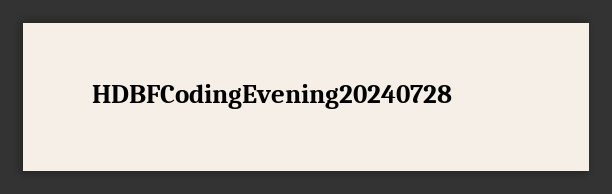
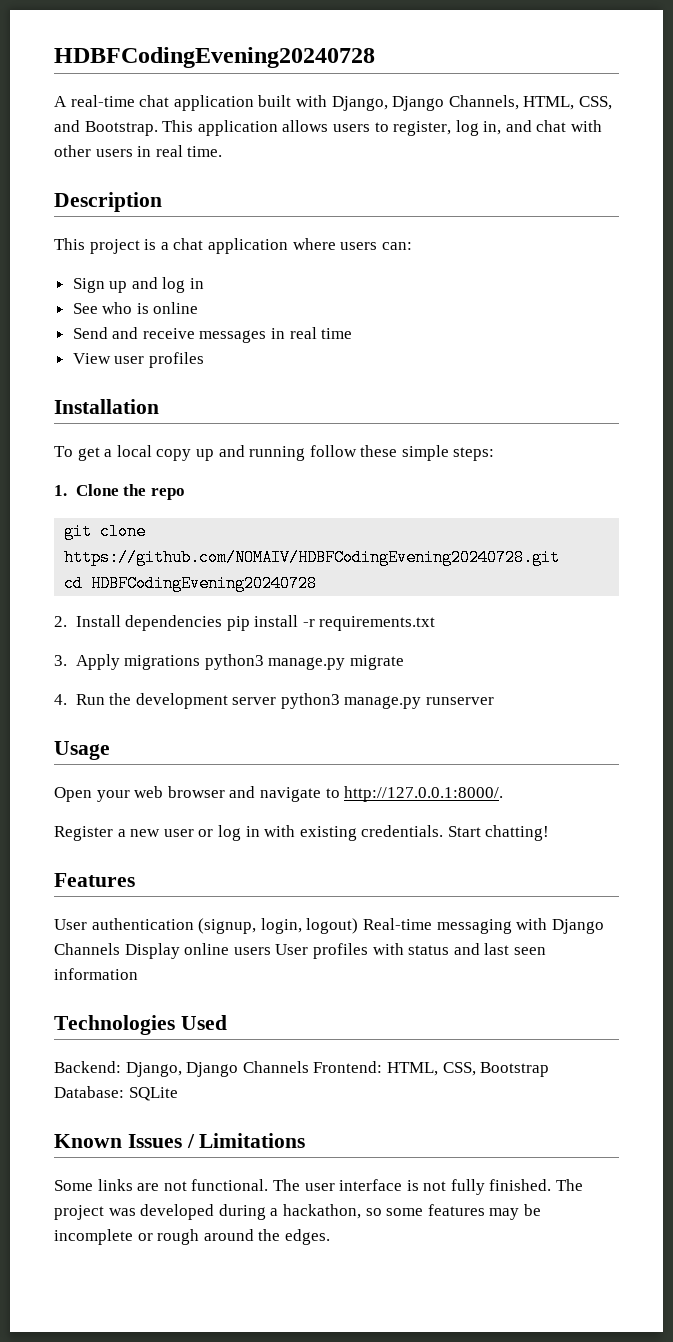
[92,84,452,109] HDBFCodingEvening20240728 -> [54,47,375,68] [54,95,612,111] [54,120,603,136] [54,145,223,157] [54,192,162,212] [54,238,412,254] [72,277,205,293] [72,302,199,314] [72,327,353,343] [72,352,204,368] [54,399,159,414] [54,445,495,461] [54,484,185,500] [64,523,147,540] [64,549,561,566] [64,575,318,592] [54,615,436,631] [54,654,404,670] [54,693,495,709] [54,741,110,760] [54,786,504,802] [54,825,550,841] [54,873,135,887] [54,918,604,934] [54,943,546,959] [54,968,138,980] [54,1015,227,1035] [54,1061,550,1077] [54,1086,178,1101] [54,1133,306,1148] [54,1179,584,1195] [54,1204,541,1220] [54,1229,330,1245] HDBFCodingEvening20240728 // A real-time chat application built with Django, Django Channels, HTML, CSS, and Bootstrap. This application allows users to register, log in, and chat with other users in real time. // Description // This project is a chat application where users can: // Sign up and log in // See who is online // Send and receive messages in real time // View user profiles // Installation // To get a local copy up and running follow these simple steps: // 1. Clone the repo // git clone https://github.com/NOMAIV/HDBFCodingEvening20240728.git // cd HDBFCodingEvening20240728 // 2. Install dependencies pip install -r requirements.txt // 3. Apply migrations python3 manage.py migrate // 4. Run the development server python3 manage.py runserver // Usage // Open your web browser and navigate to http://127.0.0.1:8000/. // Register a new user or log in with existing credentials. Start chatting! // Features // User authentication (signup, login, logout) Real-time messaging with Django Channels Display online users User profiles with status and last seen information // Technologies Used // Backend: Django, Django Channels Frontend: HTML, CSS, Bootstrap Database: SQLite // Known Issues / Limitations // Some links are not functional. The user interface is not fully finished. The project was developed during a hackathon, so some features may be incomplete or rough around the edges.

